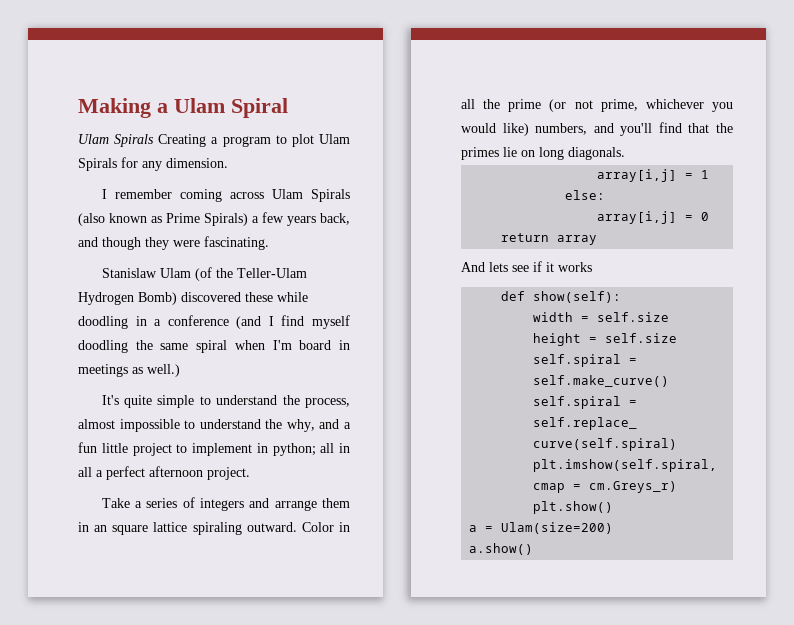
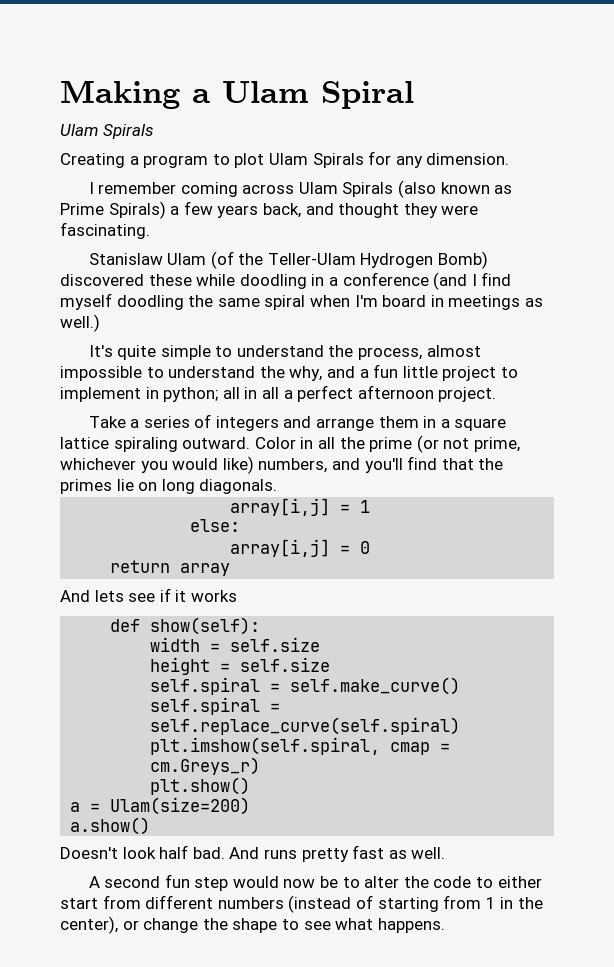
(155, 140) none -> (154, 131) //
[102,237,141,250] though -> [338,203,400,218] thought
[94,525,108,532] an -> [440,419,450,428] a
(534, 549) none -> [60,845,446,862] [88,874,542,891] [60,895,543,913] [60,916,445,934] // Doesn't look half bad. And runs pretty fast as well. // A second fun step would now be to alter the code to either start from different numbers (instead of starting from 1 in the center), or change the shape to see what happens.

